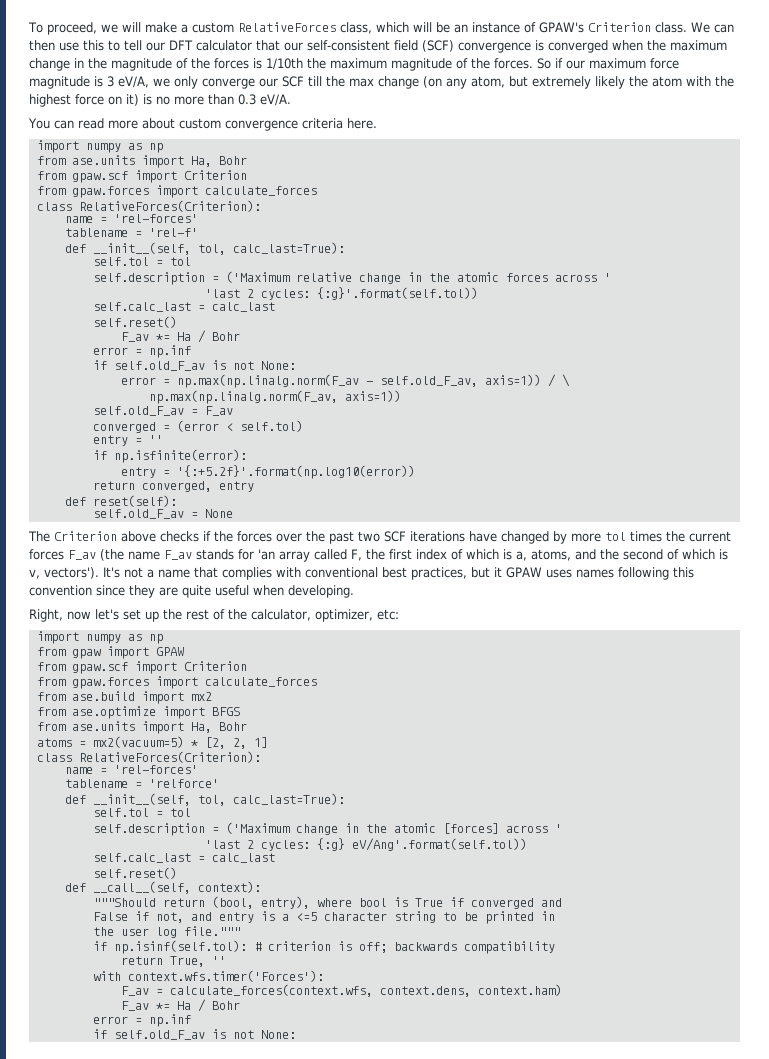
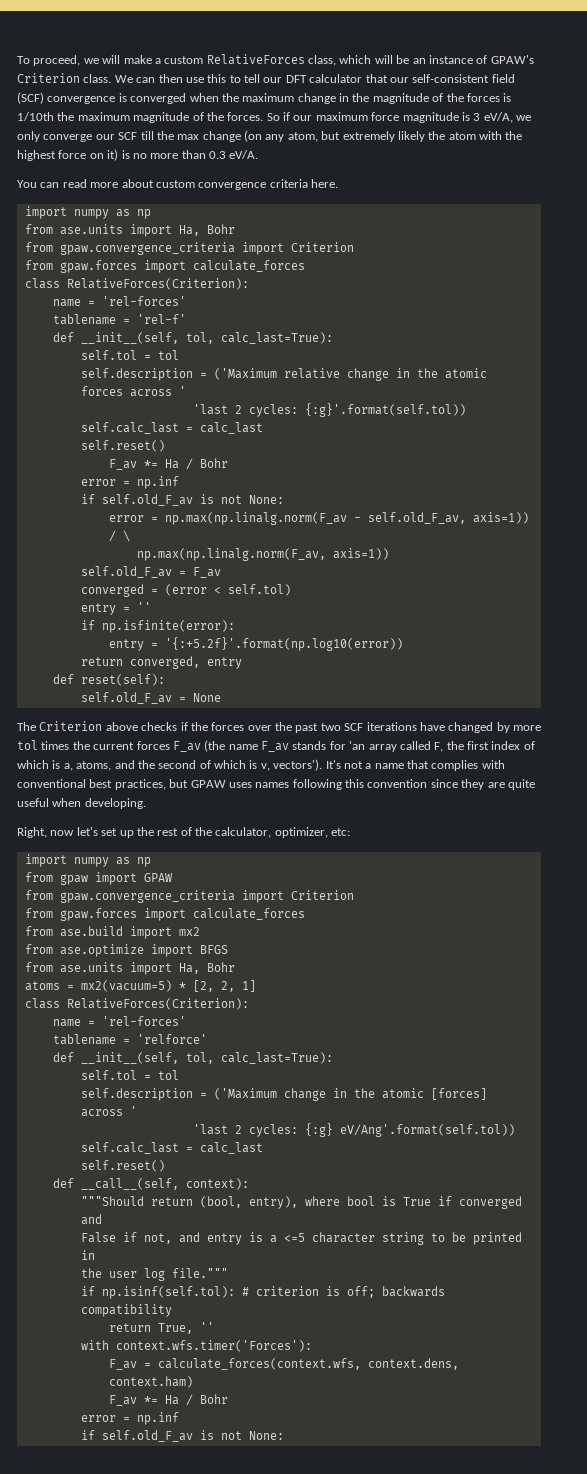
[71,171,128,183] gpaw.scf -> [59,242,235,255] gpaw.convergence_criteria
[494,567,502,577] it -> (189, 783) none
[71,662,128,674] gpaw.scf -> [59,890,235,903] gpaw.convergence_criteria

